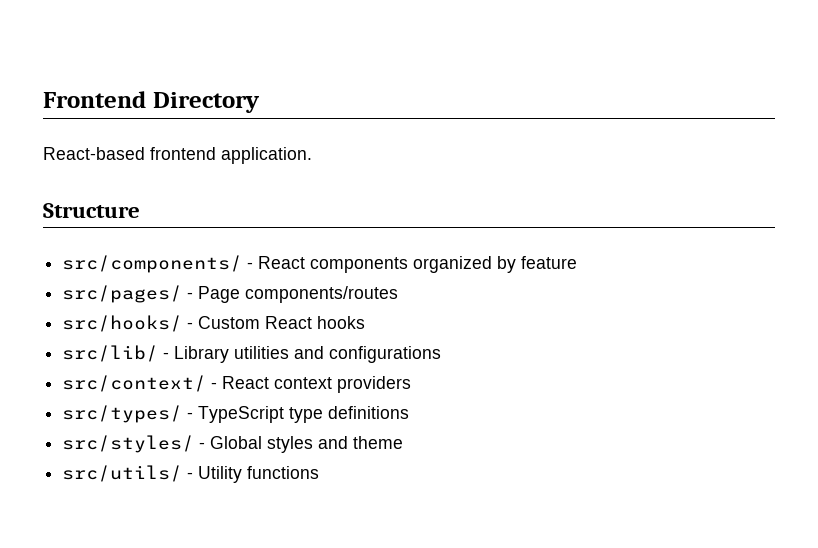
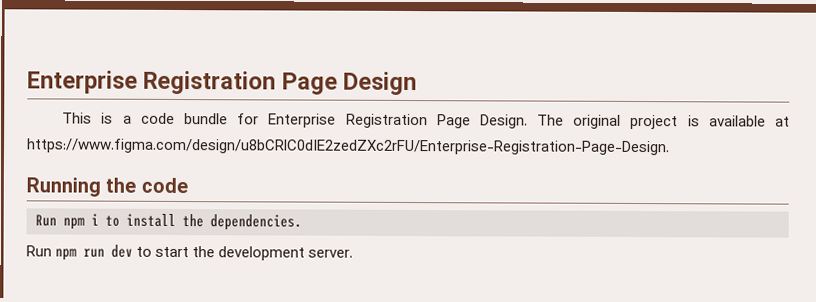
[43,91,260,113] [43,147,312,164] [43,203,140,218] [62,255,578,273] [62,285,399,303] [62,315,366,332] [62,345,442,363] [62,375,412,393] [62,405,410,423] [62,435,404,453] [62,465,320,483] Frontend Directory // React-based frontend application. // Structure // src/components/ - React components organized by feature // src/pages/ - Page components/routes // src/hooks/ - Custom React hooks // src/lib/ - Library utilities and configurations // src/context/ - React context providers // src/types/ - TypeScript type definitions // src/styles/ - Global styles and theme // src/utils/ - Utility functions -> [27,70,418,96] [62,112,790,130] [26,138,670,156] [26,177,188,197] [35,213,302,231] [26,244,354,261] Enterprise Registration Page Design // This is a code bundle for Enterprise Registration Page Design. The original project is available at https://www.figma.com/design/u8bCRlC0dIE2zedZXc2rFU/Enterprise-Registration-Page-Design. // Running the code // Run npm i to install the dependencies. // Run npm run dev to start the development server.

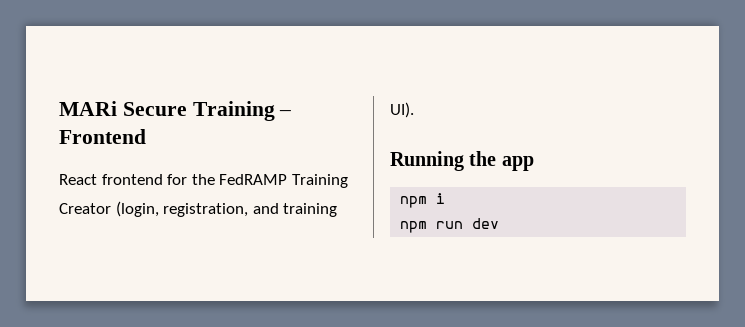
[27,70,418,96] [62,112,790,130] [26,138,670,156] Enterprise Registration Page Design // This is a code bundle for Enterprise Registration Page Design. The original project is available at https://www.figma.com/design/u8bCRlC0dIE2zedZXc2rFU/Enterprise-Registration-Page-Design. -> [59,101,292,121] [59,129,146,144] [59,174,348,188] [59,201,338,217] [390,102,414,118] MARi Secure Training – Frontend // React frontend for the FedRAMP Training Creator (login, registration, and training UI).
[140,177,188,194] [35,214,57,227] code // Run -> [501,156,534,171] app //
[105,213,302,231] [26,244,354,261] to install the dependencies. // Run npm run dev to start the development server. -> [400,218,500,233] // npm run dev

